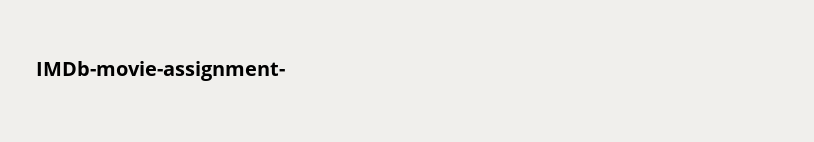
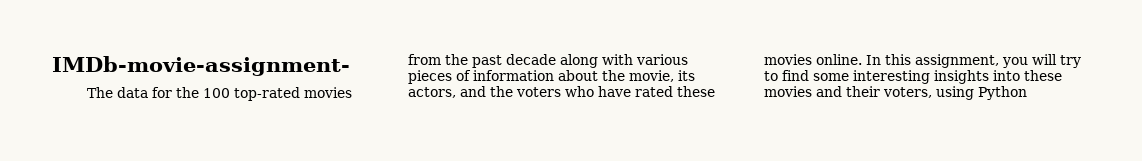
(285, 71) none -> [86,87,352,101] [408,54,688,68] [408,70,695,84] [408,86,715,98] [764,54,1081,68] [764,70,1062,84] [764,86,1027,100] // The data for the 100 top-rated movies from the past decade along with various pieces of information about the movie, its actors, and the voters who have rated these movies online. In this assignment, you will try to find some interesting insights into these movies and their voters, using Python

